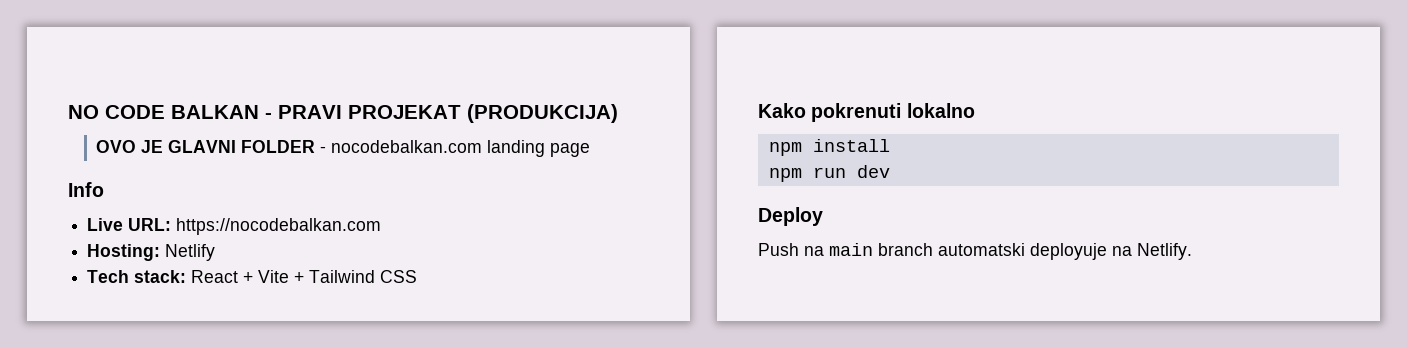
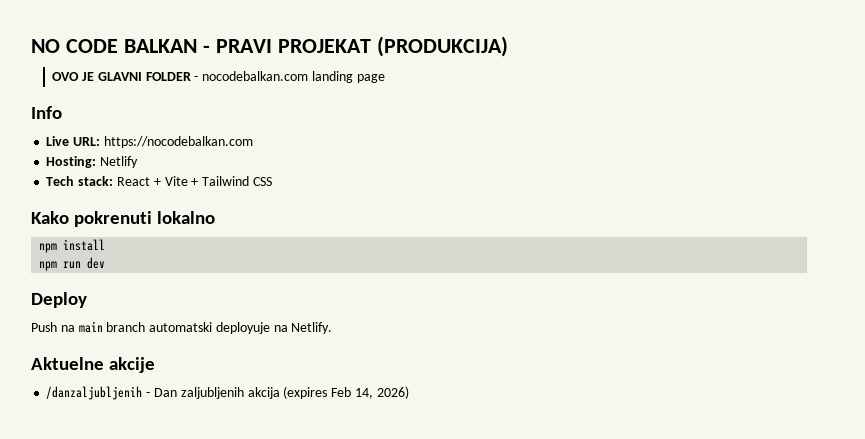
(1192, 251) none -> [31,357,156,373] [46,386,409,400] // Aktuelne akcije // /danzaljubljenih - Dan zaljubljenih akcija (expires Feb 14, 2026)

